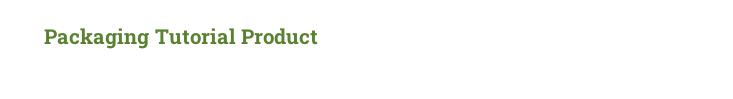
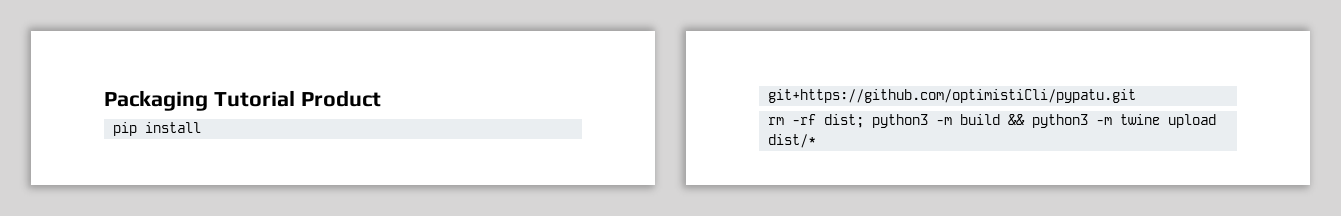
(319, 36) none -> [112,122,201,136] [767,89,1136,103] [767,114,1216,128] [767,134,816,148] // pip install git+https://github.com/optimistiCli/pypatu.git // rm -rf dist; python3 -m build && python3 -m twine upload dist/*

